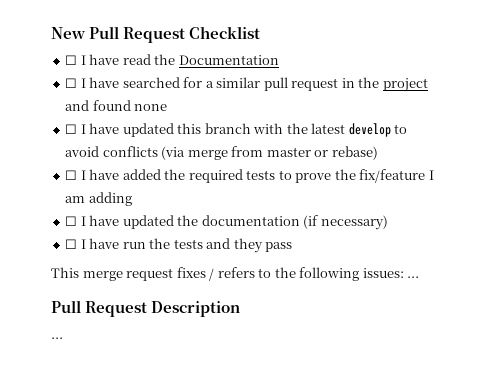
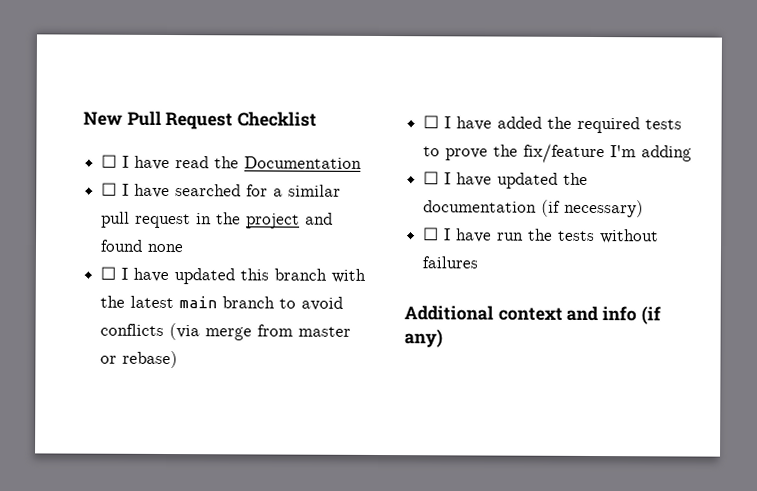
[348,123,391,137] develop -> [179,296,276,309] main branch
[428,170,434,180] [65,196,86,203] I am -> [610,145,637,158] I'm
[206,238,293,253] [51,267,420,281] [51,300,241,317] [51,337,63,339] and they pass // This merge request fixes / refers to the following issues: ... // Pull Request Description // ... -> [600,229,660,244] [422,256,479,269] [404,305,661,325] [404,329,443,348] without failures // Additional context and info (if any)

